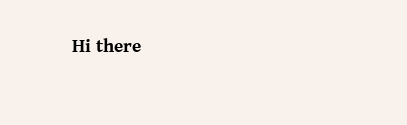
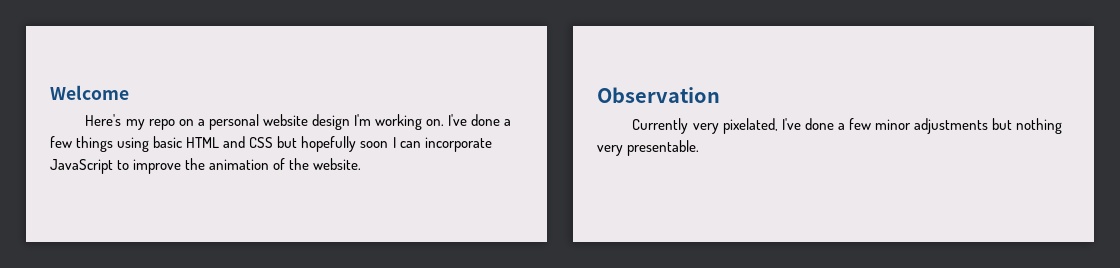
[72,38,142,52] Hi there -> [50,85,129,100] [85,114,512,130] [50,136,492,152] [50,158,362,174] [597,87,720,103] [632,118,1062,134] [597,140,700,156] Welcome // Here's my repo on a personal website design I'm working on. I've done a few things using basic HTML and CSS but hopefully soon I can incorporate JavaScript to improve the animation of the website. // Observation // Currently very pixelated, I've done a few minor adjustments but nothing very presentable.

